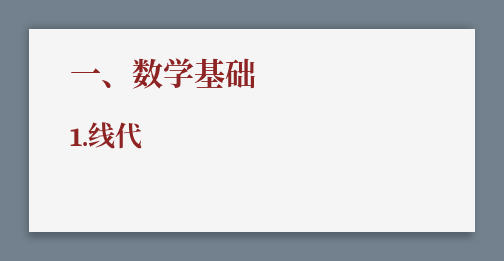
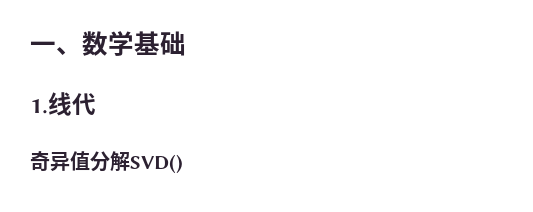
(142, 136) none -> [30,151,183,174] // 奇异值分解SVD()

